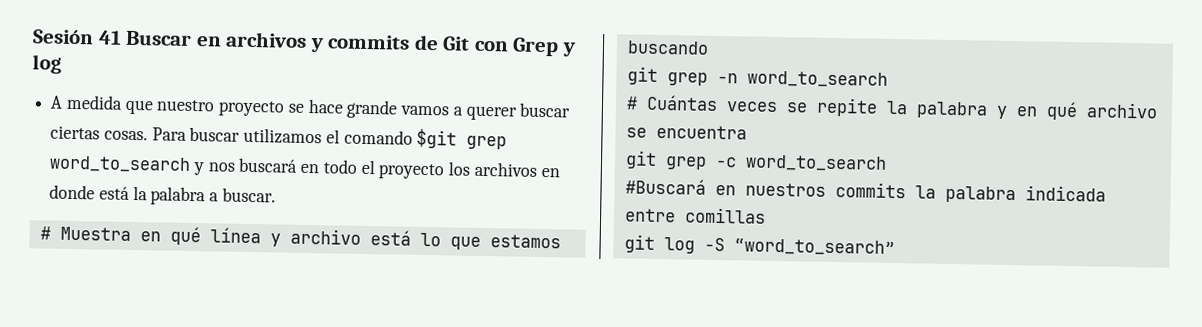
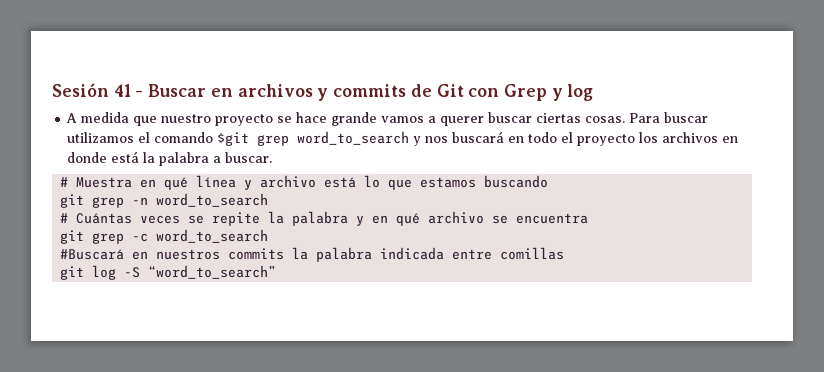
(122, 37) none -> [135,90,144,97] -

